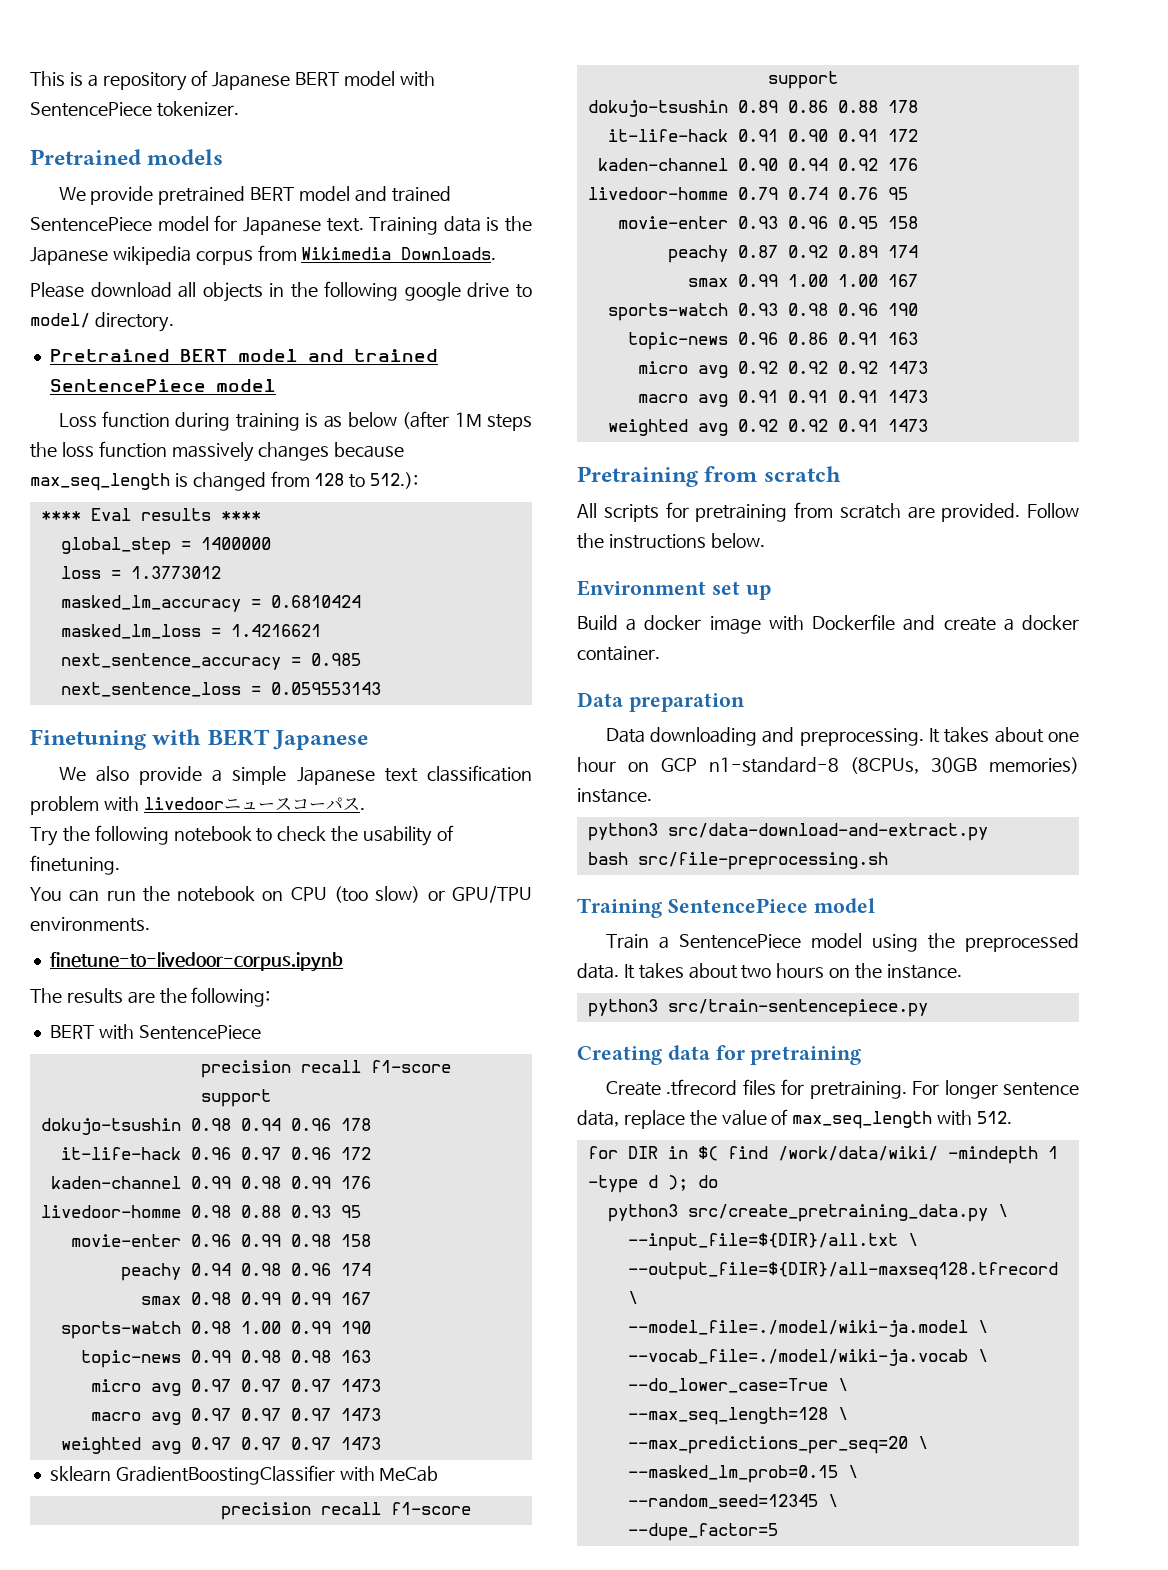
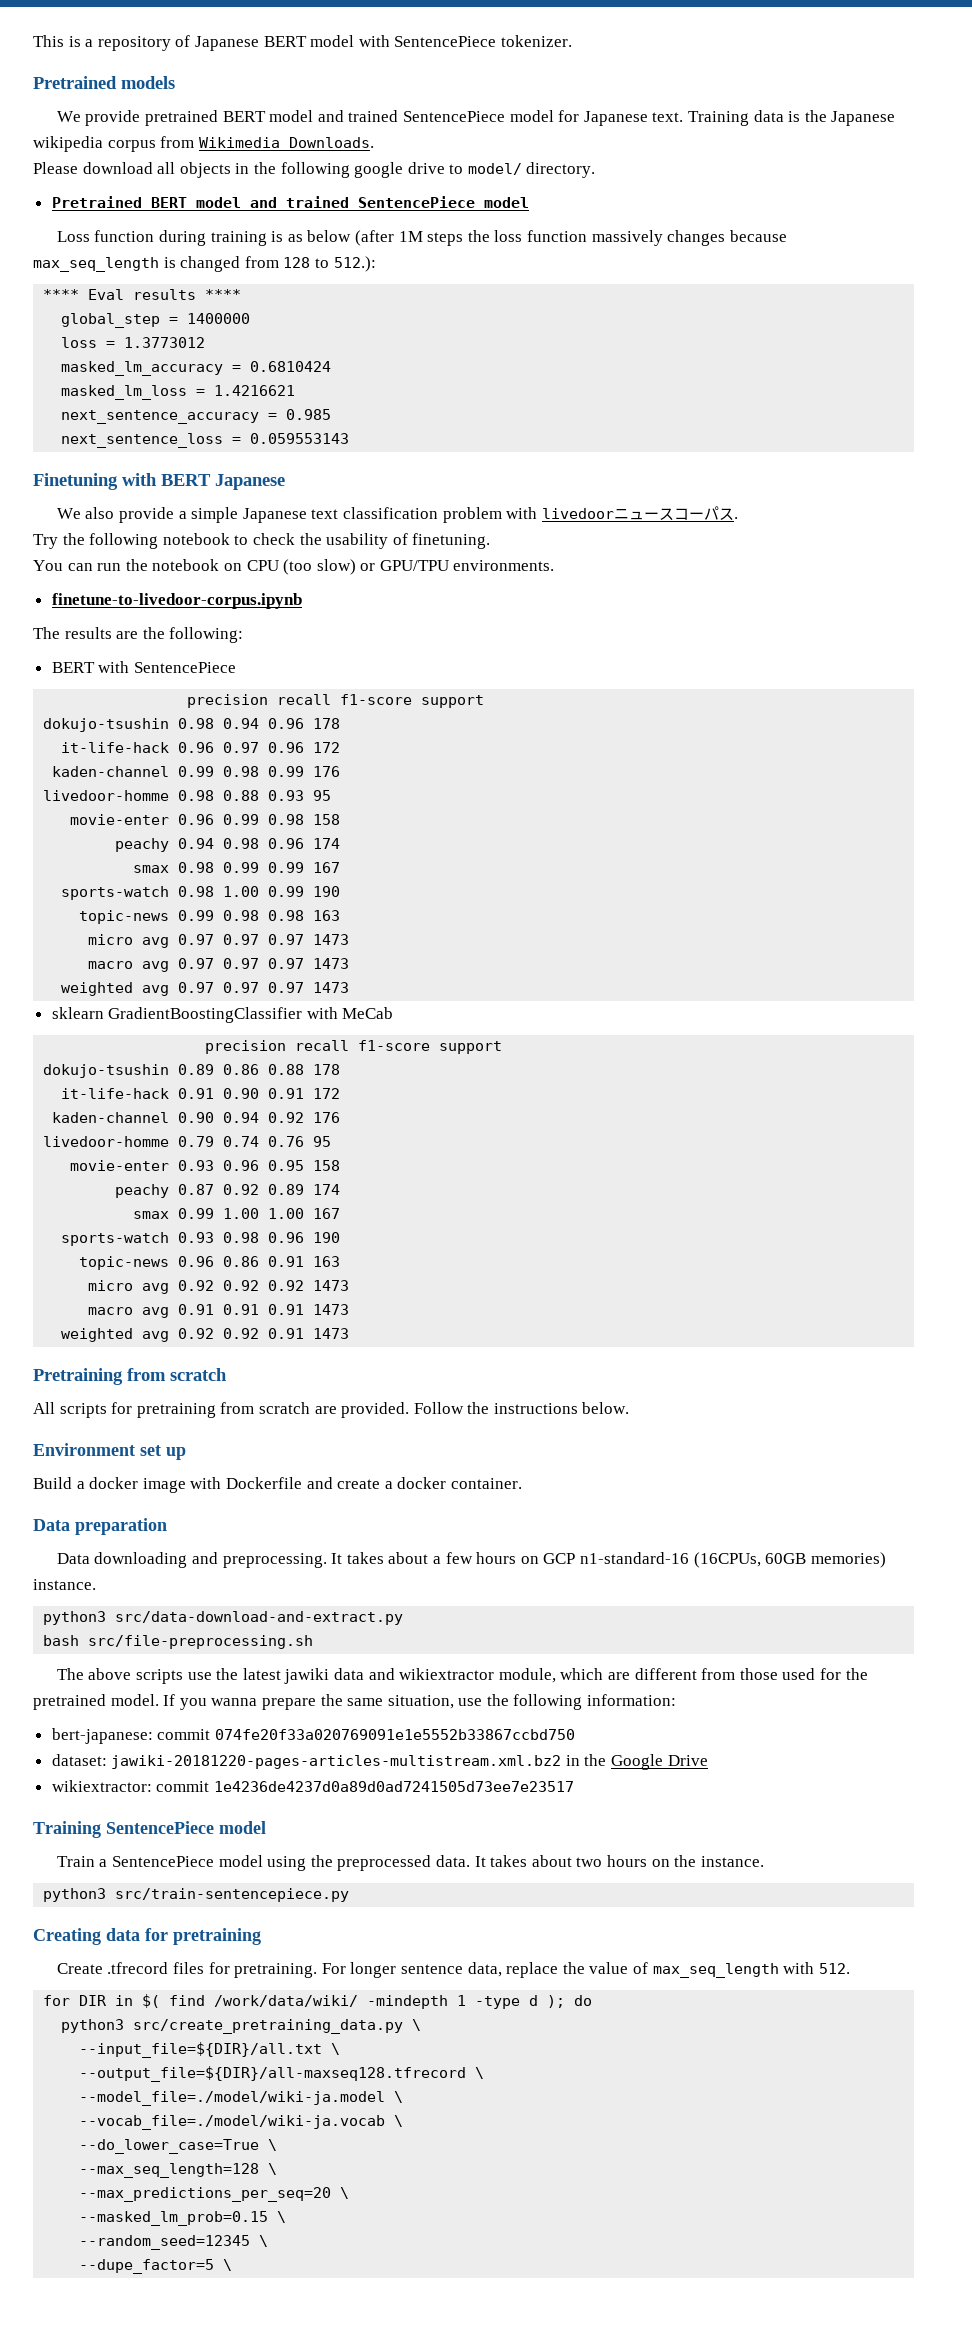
[1048,732,1079,742] [577,757,978,774] one hour on GCP n1-standard-8 (8CPUs, 30GB -> [433,1552,807,1568] a few hours on GCP n1-standard-16 (16CPUs, 60GB
(888, 861) none -> [56,1668,868,1684] [33,1694,677,1710] [51,1728,575,1744] [51,1754,708,1770] [51,1780,574,1792] // The above scripts use the latest jawiki data and wikiextractor module, which are different from those used for the pretrained model. If you wanna prepare the same situation, use the following information: // bert-japanese: commit 074fe20f33a020769091e1e5552b33867ccbd750 // dataset: jawiki-20181220-pages-articles-multistream.xml.bz2 in the Google Drive // wikiextractor: commit 1e4236de4237d0a89d0ad7241505d73ee7e23517
(778, 1532) none -> [223,2259,233,2271] \

